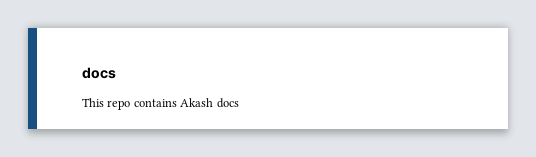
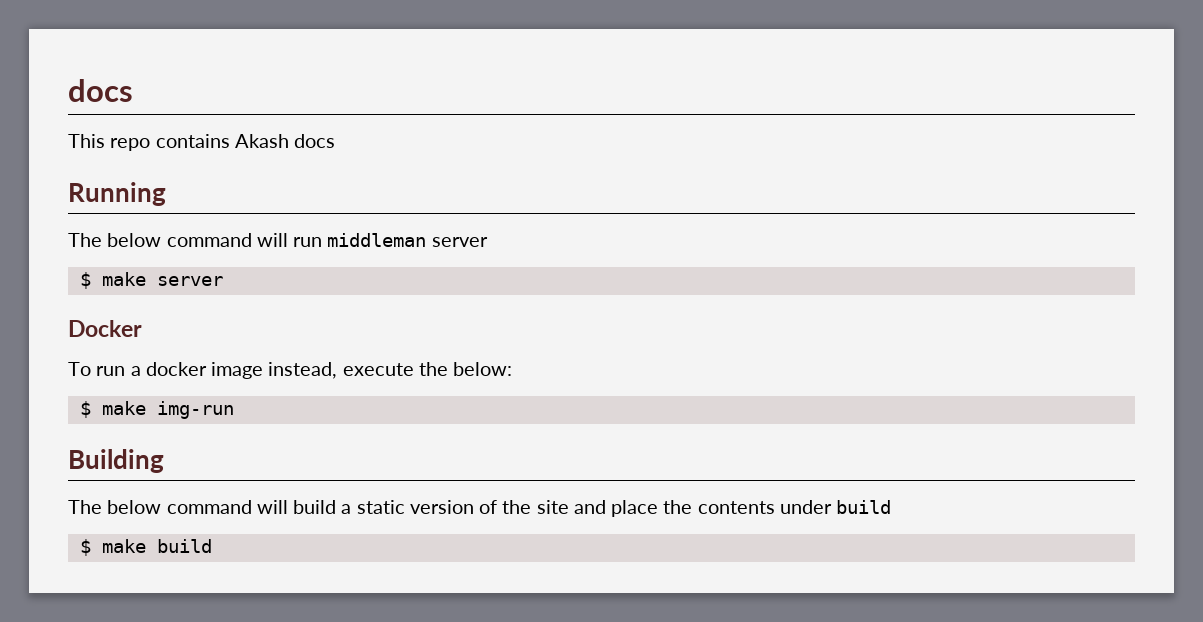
(239, 103) none -> [68,182,166,206] [68,233,488,247] [79,272,223,289] [68,320,142,337] [68,362,513,379] [79,401,234,419] [68,449,164,473] [68,500,892,517] [79,539,212,556] // Running // The below command will run middleman server // $ make server // Docker // To run a docker image instead, execute the below: // $ make img-run // Building // The below command will build a static version of the site and place the contents under build // $ make build

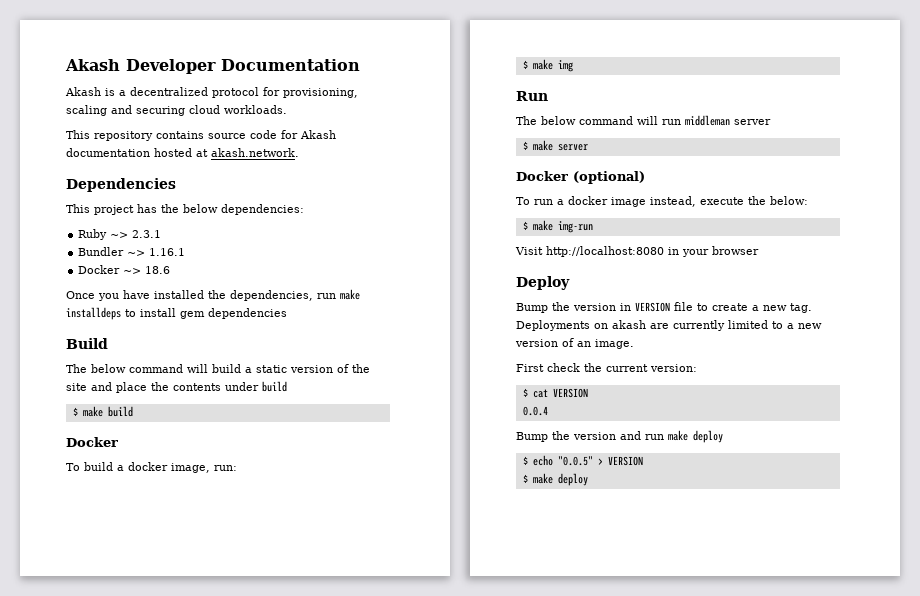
[68,79,133,102] [68,134,336,151] [68,182,166,206] [68,233,488,247] [79,272,223,289] [68,320,142,337] [68,362,513,379] [79,401,234,419] [68,449,164,473] docs // This repo contains Akash docs // Running // The below command will run middleman server // $ make server // Docker // To run a docker image instead, execute the below: // $ make img-run // Building -> [65,59,360,74] [65,87,358,98] [66,105,287,116] [66,130,336,141] [66,148,299,157] [66,178,176,192] [66,204,304,215] [78,229,162,240] [78,247,186,256] [78,265,171,274] [66,289,360,301] [66,307,287,320] [66,338,108,349] Akash Developer Documentation // Akash is a decentralized protocol for provisioning, scaling and securing cloud workloads. // This repository contains source code for Akash documentation hosted at akash.network. // Dependencies // This project has the below dependencies: // Ruby ~> 2.3.1 // Bundler ~> 1.16.1 // Docker ~> 18.6 // Once you have installed the dependencies, run make installdeps to install gem dependencies // Build
(212, 546) none -> [66,437,118,447] [66,462,237,473] [522,59,573,72] [516,91,548,101] [516,115,771,126] [522,140,588,151] [516,171,645,184] [516,196,808,207] [522,220,593,233] [515,246,759,257] [516,276,570,290] [516,302,812,313] [516,320,822,331] [515,338,634,349] [516,363,697,372] [522,388,588,398] [522,406,548,416] [516,430,723,443] [522,455,643,466] [522,473,588,486] // Docker // To build a docker image, run: // $ make img // Run // The below command will run middleman server // $ make server // Docker (optional) // To run a docker image instead, execute the below: // $ make img-run // Visit http://localhost:8080 in your browser // Deploy // Bump the version in VERSION file to create a new tag. Deployments on akash are currently limited to a new version of an image. // First check the current version: // $ cat VERSION // 0.0.4 // Bump the version and run make deploy // $ echo "0.0.5" > VERSION // $ make deploy

